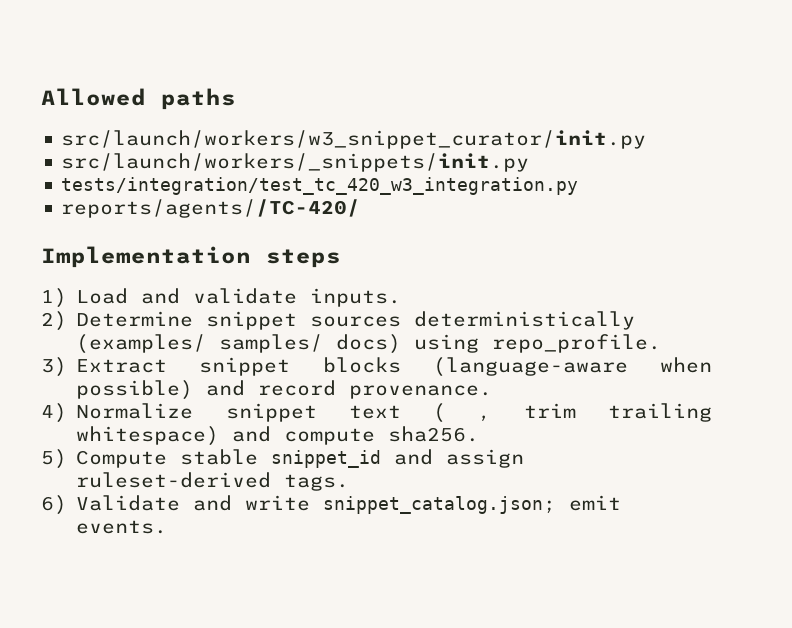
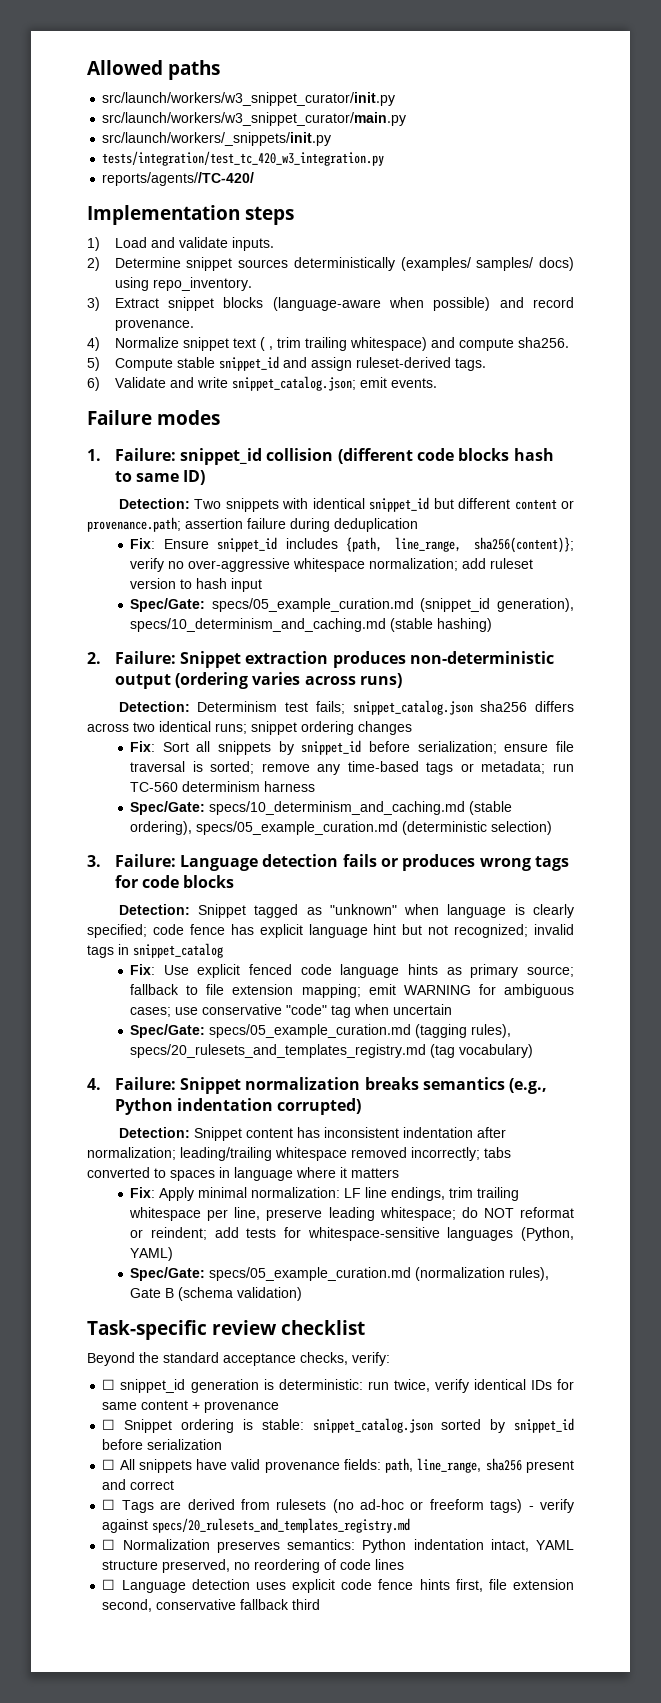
(647, 139) none -> [102,112,407,126] // src/launch/workers/w3_snippet_curator/main.py
[492,334,662,353] repo_profile. -> [152,277,252,291] repo_inventory.
(168, 527) none -> [87,410,220,425] [87,448,554,465] [114,470,206,485] [118,497,574,512] [87,517,418,532] [130,537,574,553] [130,558,534,572] [130,578,263,592] [130,598,574,612] [130,618,493,632] [87,651,555,668] [114,672,403,689] [118,700,574,715] [87,721,412,735] [130,740,574,755] [130,761,574,775] [130,781,316,792] [130,801,513,815] [130,821,553,835] [87,854,570,871] [114,875,235,888] [118,904,574,918] [87,924,574,938] [87,943,223,958] [130,964,574,978] [130,984,574,998] [130,1004,453,1018] [130,1024,512,1038] [130,1044,534,1058] [87,1077,548,1094] [114,1098,362,1115] [118,1127,506,1141] [87,1147,511,1161] [87,1167,399,1181] [130,1187,520,1201] [129,1207,574,1221] [130,1227,574,1241] [130,1247,174,1261] [130,1267,550,1281] [130,1287,303,1301] [87,1320,365,1340] [87,1352,390,1366] [102,1379,574,1393] [102,1400,280,1413] [102,1418,574,1433] [102,1439,223,1450] [102,1458,574,1473] [102,1479,175,1490] [102,1499,574,1513] [102,1518,411,1533] [102,1539,575,1553] [102,1559,405,1573] [102,1579,575,1593] [102,1599,321,1612] // Failure modes // 1. Failure: snippet_id collision (different code blocks hash to same ID) // Detection: Two snippets with identical snippet_id but different content or provenance.path; assertion failure during deduplication // Fix: Ensure snippet_id includes {path, line_range, sha256(content)}; verify no over-aggressive whitespace normalization; add ruleset version to hash input // Spec/Gate: specs/05_example_curation.md (snippet_id generation), specs/10_determinism_and_caching.md (stable hashing) // 2. Failure: Snippet extraction produces non-deterministic output (ordering varies across runs) // Detection: Determinism test fails; snippet_catalog.json sha256 differs across two identical runs; snippet ordering changes // Fix: Sort all snippets by snippet_id before serialization; ensure file traversal is sorted; remove any time-based tags or metadata; run TC-560 determinism harness // Spec/Gate: specs/10_determinism_and_caching.md (stable ordering), specs/05_example_curation.md (deterministic selection) // 3. Failure: Language detection fails or produces wrong tags for code blocks // Detection: Snippet tagged as "unknown" when language is clearly specified; code fence has explicit language hint but not recognized; invalid tags in snippet_catalog // Fix: Use explicit fenced code language hints as primary source; fallback to file extension mapping; emit WARNING for ambiguous cases; use conservative "code" tag when uncertain // Spec/Gate: specs/05_example_curation.md (tagging rules), specs/20_rulesets_and_templates_registry.md (tag vocabulary) // 4. Failure: Snippet normalization breaks semantics (e.g., Python indentation corrupted) // Detection: Snippet content has inconsistent indentation after normalization; leading/trailing whitespace removed incorrectly; tabs converted to spaces in language where it matters // Fix: Apply minimal normalization: LF line endings, trim trailing whitespace per line, preserve leading whitespace; do NOT reformat or reindent; add tests for whitespace-sensitive languages (Python, YAML) // Spec/Gate: specs/05_example_curation.md (normalization rules), Gate B (schema validation) // Task-specific review checklist // Beyond the standard acceptance checks, verify: // ☐ snippet_id generation is deterministic: run twice, verify identical IDs for same content + provenance // ☐ Snippet ordering is stable: snippet_catalog.json sorted by snippet_id before serialization // ☐ All snippets have valid provenance fields: path, line_range, sha256 present and correct // ☐ Tags are derived from rulesets (no ad-hoc or freeform tags) - verify against specs/20_rulesets_and_templates_registry.md // ☐ Normalization preserves semantics: Python indentation intact, YAML structure preserved, no reordering of code lines // ☐ Language detection uses explicit code fence hints first, file extension second, conservative fallback third

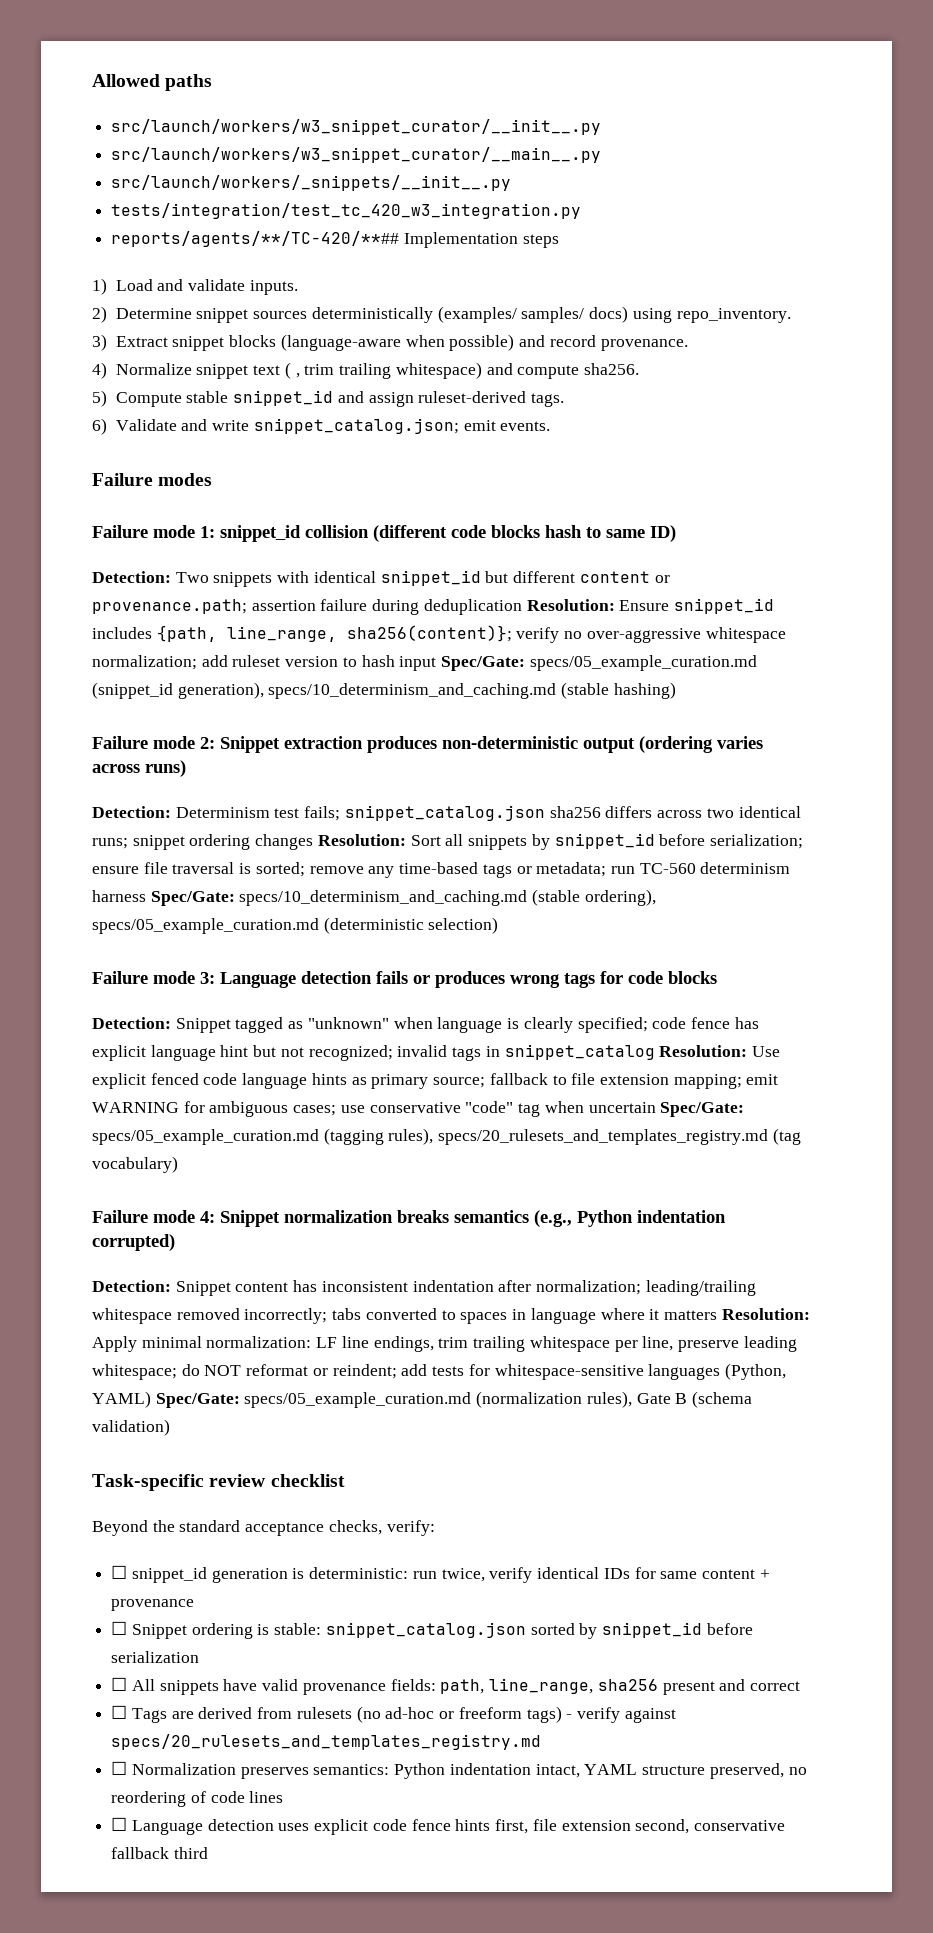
[102,92,396,106] [102,112,407,126] [102,132,332,146] src/launch/workers/w3_snippet_curator/init.py // src/launch/workers/w3_snippet_curator/main.py // src/launch/workers/_snippets/init.py -> [111,119,602,135] [111,147,602,163] [111,175,512,191] src/launch/workers/w3_snippet_curator/__init__.py // src/launch/workers/w3_snippet_curator/__main__.py // src/launch/workers/_snippets/__init__.py
[102,172,255,186] reports/agents//TC-420/ // -> [111,231,400,247] reports/agents/**/TC-420/**##
[87,448,176,461] 1. Failure: -> [92,525,215,538] Failure mode 1:
[130,538,156,549] // Fix: -> [526,599,615,611] Resolution:
(263, 585) // -> (437, 663) none
[87,651,176,664] 2. Failure: -> [92,736,215,749] Failure mode 2:
[130,741,156,752] // Fix: -> [317,834,406,846] Resolution:
(316, 786) // -> (146, 896) none
[87,854,176,867] 3. Failure: -> [92,971,215,984] Failure mode 3:
[130,964,156,975] // Fix: -> [659,1045,748,1057] Resolution:
(453, 1009) // -> (656, 1107) none
[87,1077,176,1090] 4. Failure: -> [92,1210,215,1223] Failure mode 4:
[130,1187,156,1198] // Fix: -> [721,1308,810,1320] Resolution:
(174, 1254) // -> (151, 1399) none

